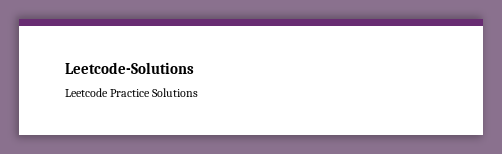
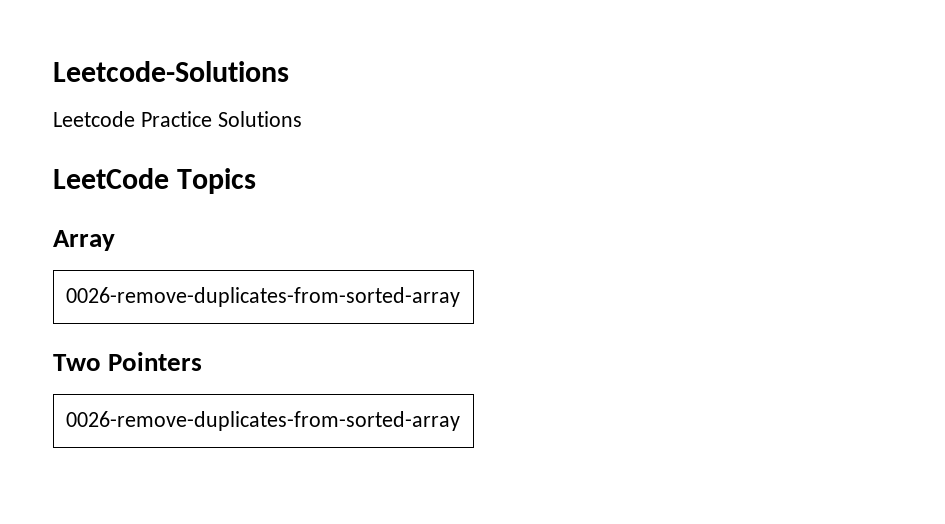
(199, 92) none -> [53,168,257,194] [53,230,115,251] [65,287,460,307] [53,352,203,371] [65,411,460,431] // LeetCode Topics // Array // 0026-remove-duplicates-from-sorted-array // Two Pointers // 0026-remove-duplicates-from-sorted-array

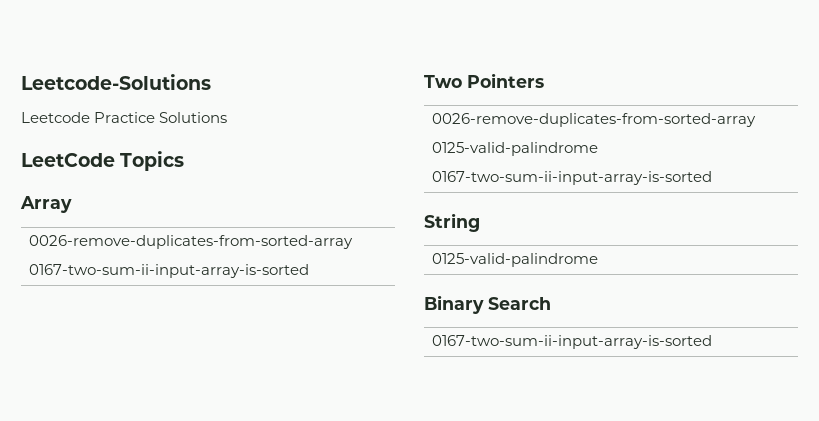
(460, 297) none -> [29,264,310,278] // 0167-two-sum-ii-input-array-is-sorted
(460, 421) none -> [432,142,599,156] [432,171,713,185] [424,213,480,232] [432,253,599,267] [424,295,551,314] [432,335,713,349] // 0125-valid-palindrome // 0167-two-sum-ii-input-array-is-sorted // String // 0125-valid-palindrome // Binary Search // 0167-two-sum-ii-input-array-is-sorted

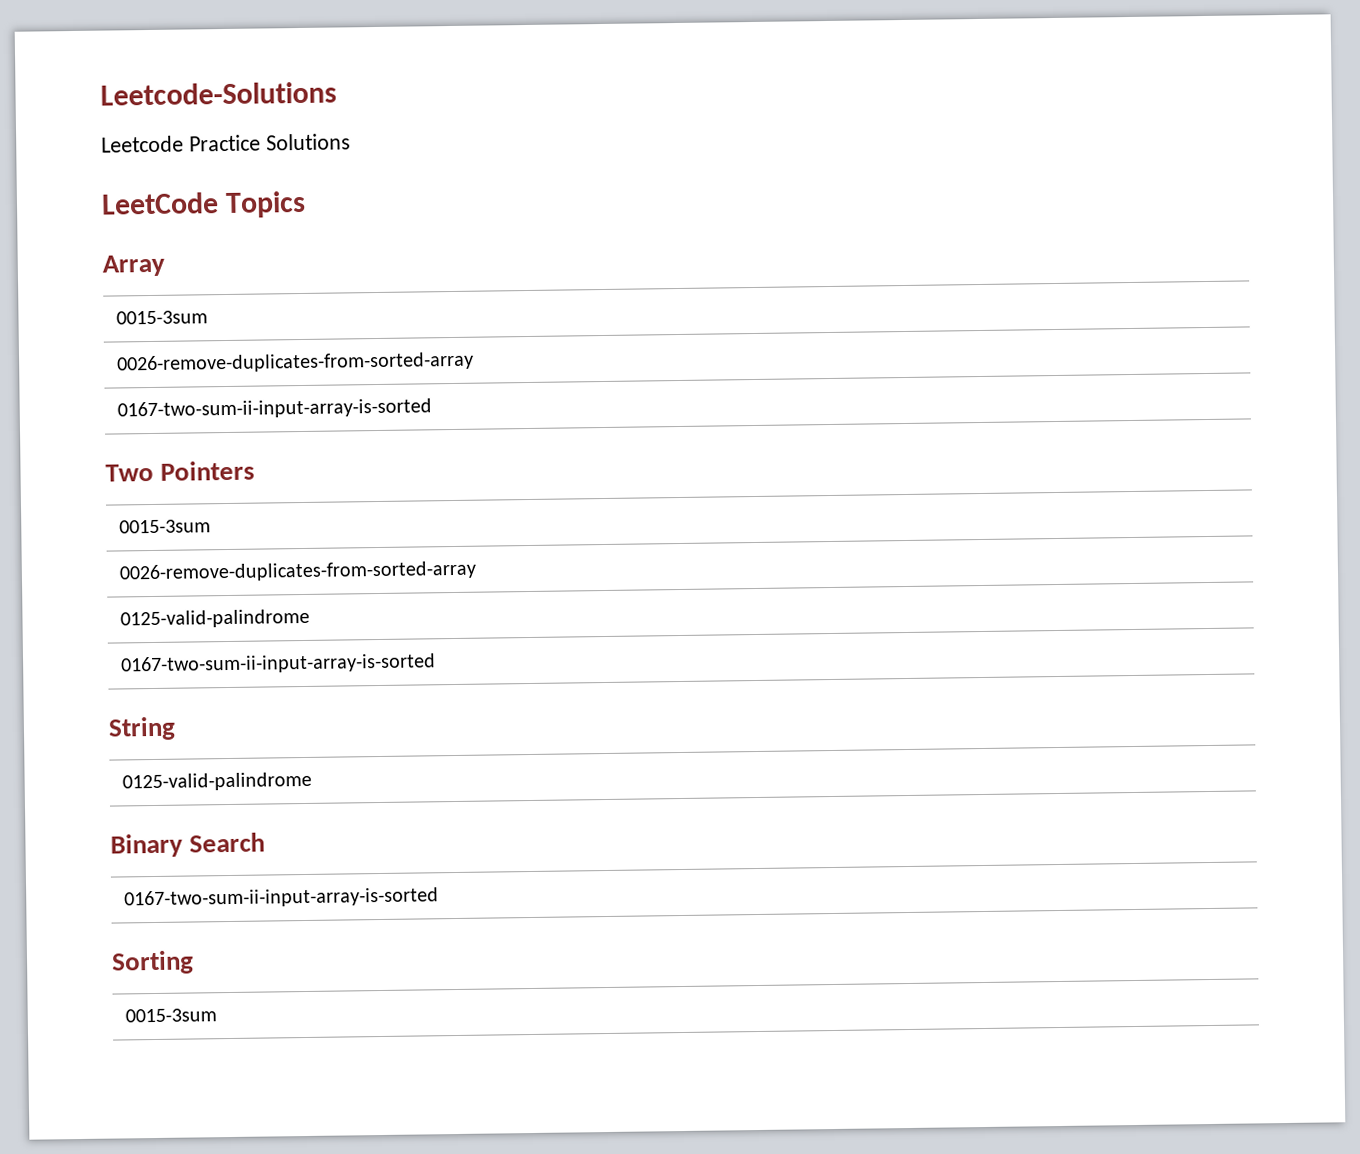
(72, 204) none -> [116,310,209,325] // 0015-3sum
(544, 80) none -> [119,519,212,534] // 0015-3sum
(713, 342) none -> [111,950,194,975] [125,1008,218,1023] // Sorting // 0015-3sum

